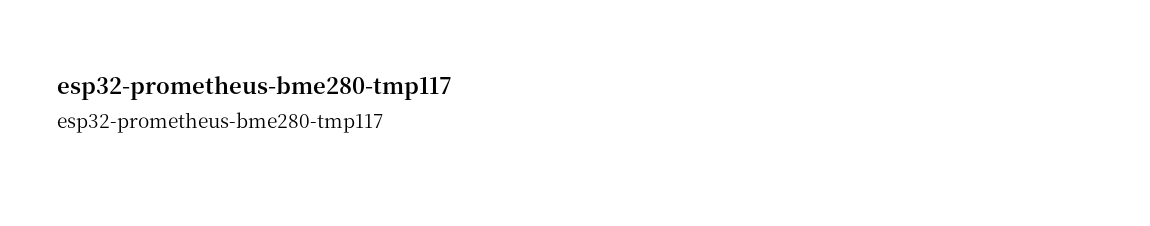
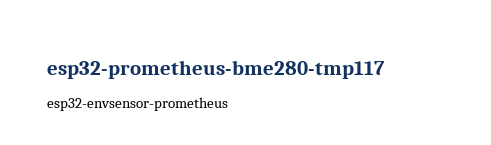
[57,112,383,133] esp32-prometheus-bme280-tmp117 -> [47,97,228,111] esp32-envsensor-prometheus

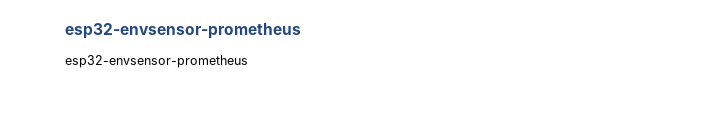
[47,60,385,79] esp32-prometheus-bme280-tmp117 -> [65,23,301,39] esp32-envsensor-prometheus

